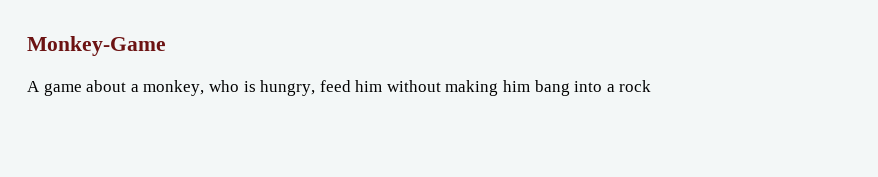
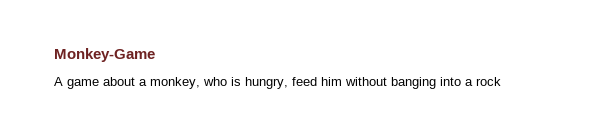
[445,80,570,96] making him bang -> [391,77,436,89] banging

